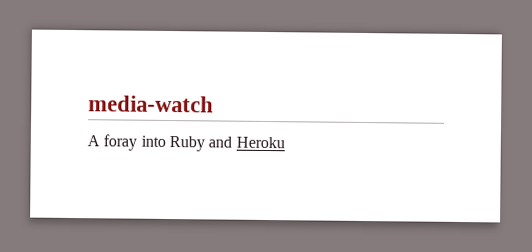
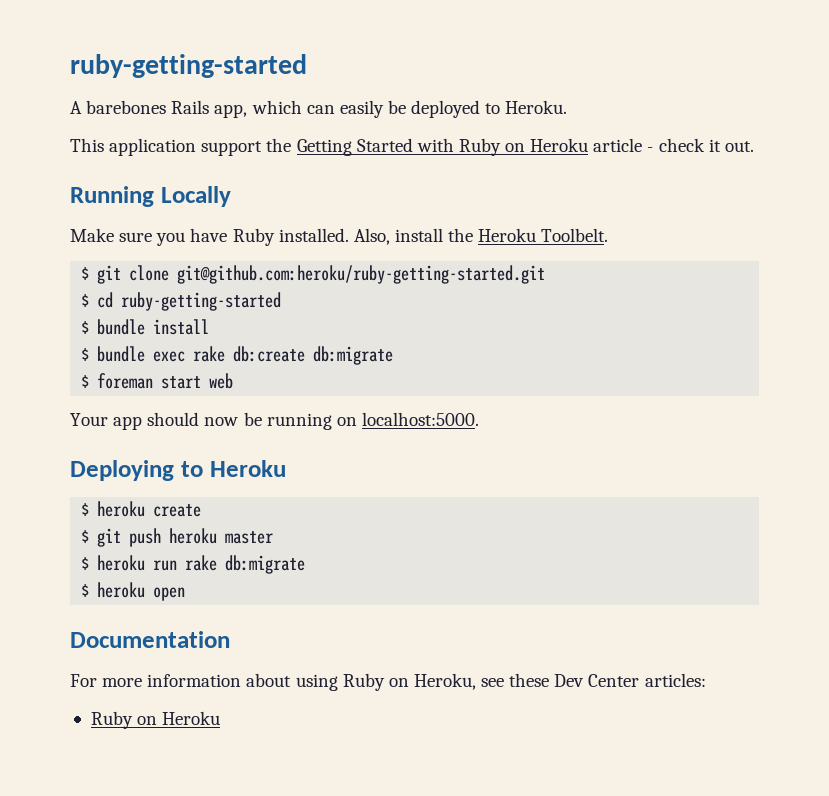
[88,95,214,113] media-watch -> [70,54,307,78] ruby-getting-started
[103,134,233,152] foray into Ruby and -> [86,100,568,118] [70,138,754,156] [70,186,231,207] [70,228,609,246] [81,265,546,284] [81,292,282,311] [81,319,210,335] [81,346,394,365] [81,373,234,389] [70,412,479,430] [70,460,286,481] [81,501,202,517] [81,528,274,547] [81,555,306,574] [81,582,186,601] [70,631,230,648] [70,673,706,691] [90,711,158,729] barebones Rails app, which can easily be deployed to Heroku. // This application support the Getting Started with Ruby on Heroku article - check it out. // Running Locally // Make sure you have Ruby installed. Also, install the Heroku Toolbelt. // $ git clone git@github.com:heroku/ruby-getting-started.git // $ cd ruby-getting-started // $ bundle install // $ bundle exec rake db:create db:migrate // $ foreman start web // Your app should now be running on localhost:5000. // Deploying to Heroku // $ heroku create // $ git push heroku master // $ heroku run rake db:migrate // $ heroku open // Documentation // For more information about using Ruby on Heroku, see these Dev Center articles: // Ruby on

